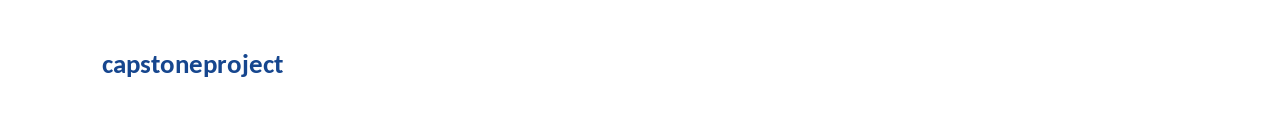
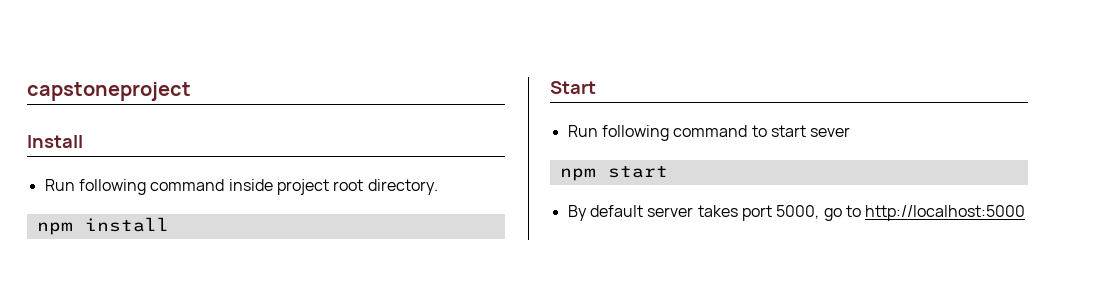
(283, 65) none -> [27,135,83,148] [44,179,438,195] [36,217,169,235] [550,81,596,94] [567,125,851,141] [559,166,668,181] [567,205,1026,221] // Install // Run following command inside project root directory. // npm install // Start // Run following command to start sever // npm start // By default server takes port 5000, go to http://localhost:5000

